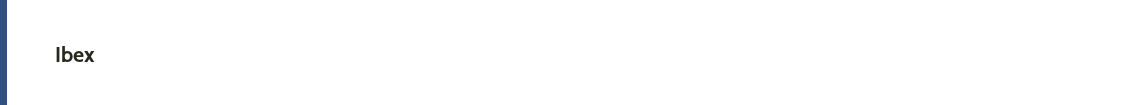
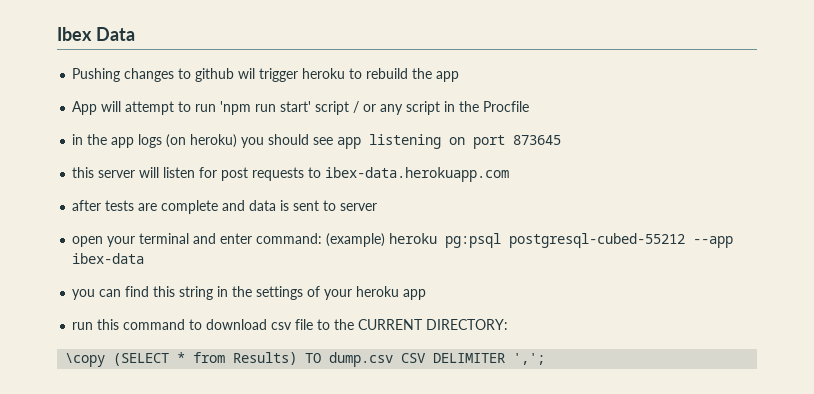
(95, 54) none -> [95,27,135,41] [72,68,460,82] [72,101,530,115] [72,134,562,149] [72,167,510,182] [72,200,378,214] [72,233,734,248] [72,253,145,264] [72,286,427,300] [72,319,509,330] [65,352,546,367] Data // Pushing changes to github wil trigger heroku to rebuild the app // App will attempt to run 'npm run start' script / or any script in the Procfile // in the app logs (on heroku) you should see app listening on port 873645 // this server will listen for post requests to ibex-data.herokuapp.com // after tests are complete and data is sent to server // open your terminal and enter command: (example) heroku pg:psql postgresql-cubed-55212 --app ibex-data // you can find this string in the settings of your heroku app // run this command to download csv file to the CURRENT DIRECTORY: // \copy (SELECT * from Results) TO dump.csv CSV DELIMITER ',';

